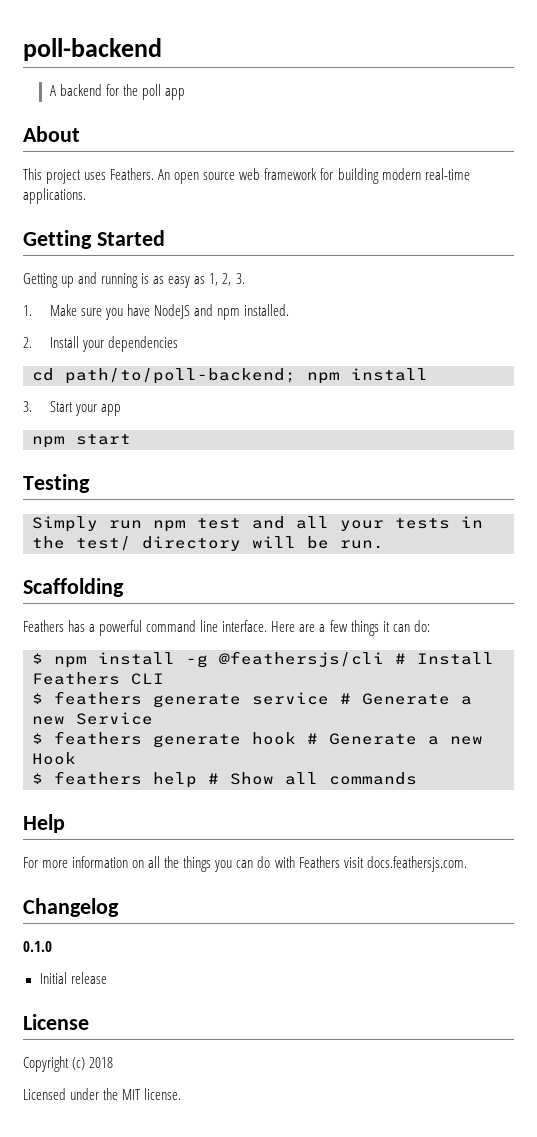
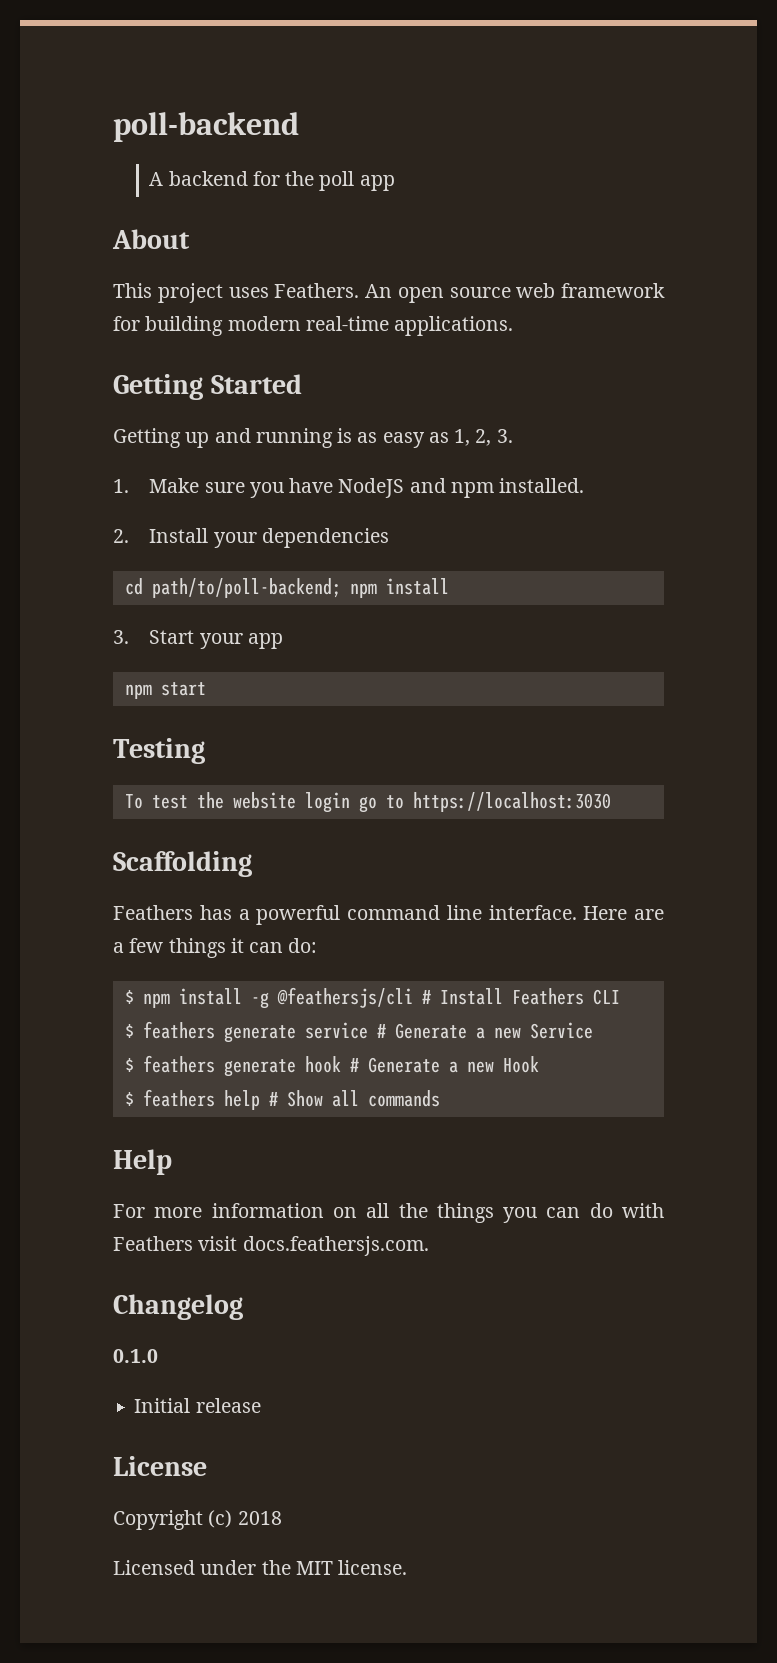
[32,516,483,532] [32,536,384,551] Simply run npm test and all your tests in the test/ directory will be run. -> [124,792,611,813] To test the website login go to https://localhost:3030

